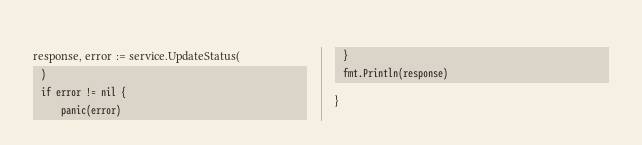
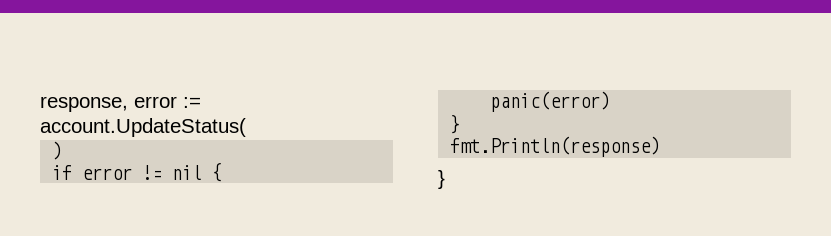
[129,51,241,63] service.UpdateStatus( -> [40,118,246,137] account.UpdateStatus(

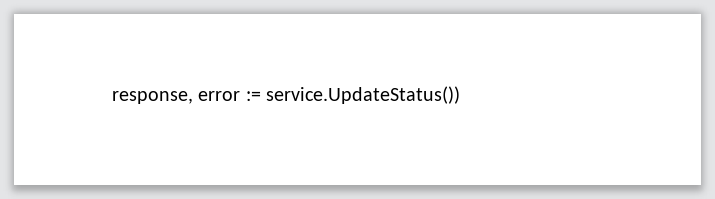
[40,118,246,137] [52,141,63,160] [52,162,223,182] [490,91,611,112] [450,114,461,134] [450,136,661,157] [438,170,445,189] account.UpdateStatus( // ) // if error != nil { // panic(error) // } // fmt.Println(response) // } -> [266,86,461,104] service.UpdateStatus())

